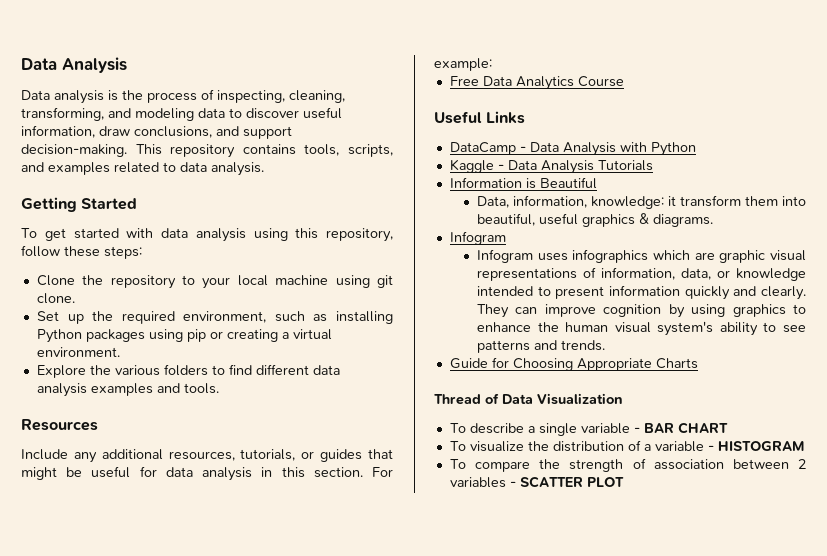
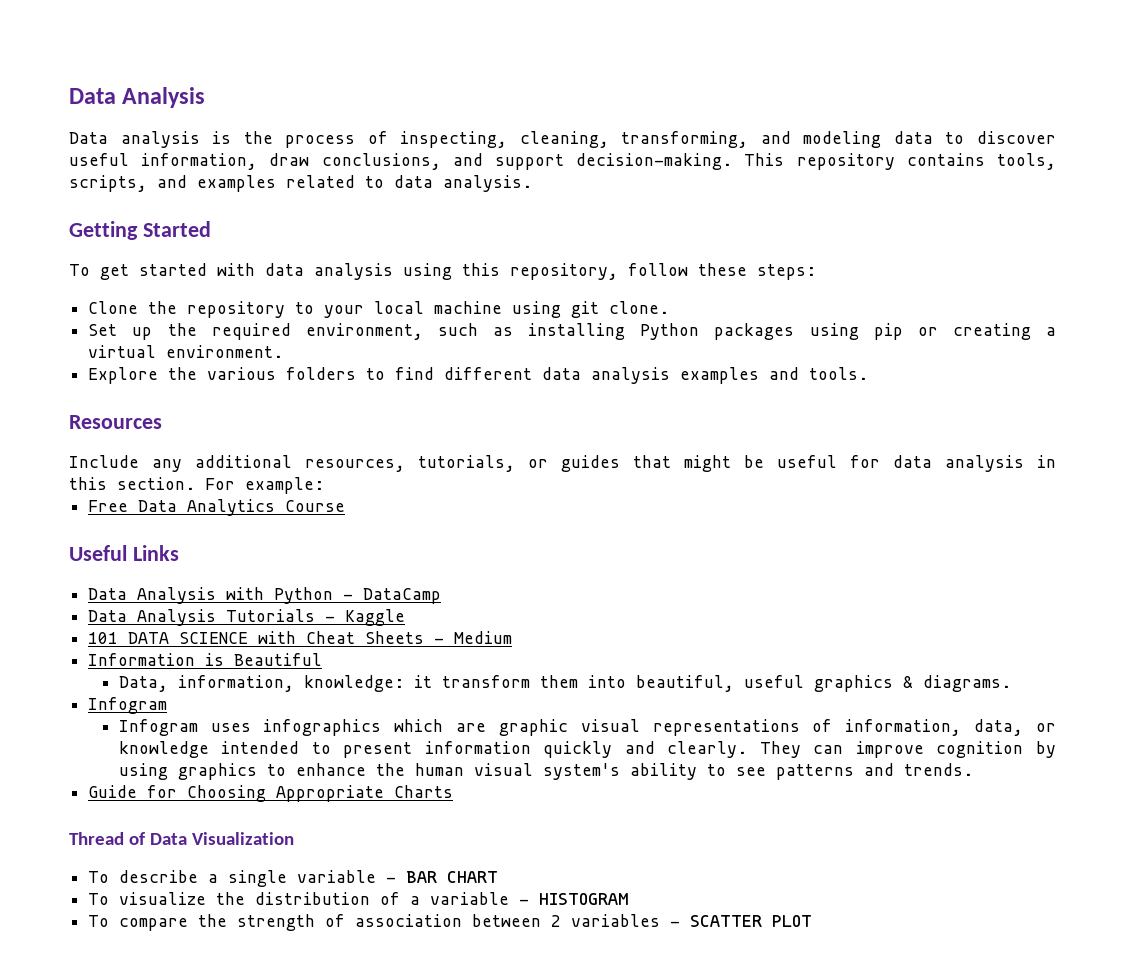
[449,142,526,155] DataCamp - -> (179, 553) none
[449,159,504,173] // Kaggle - -> [343,588,442,604] - DataCamp //
(653, 165) none -> [325,609,406,626] [88,631,513,644] - Kaggle // 101 DATA SCIENCE with Cheat Sheets - Medium

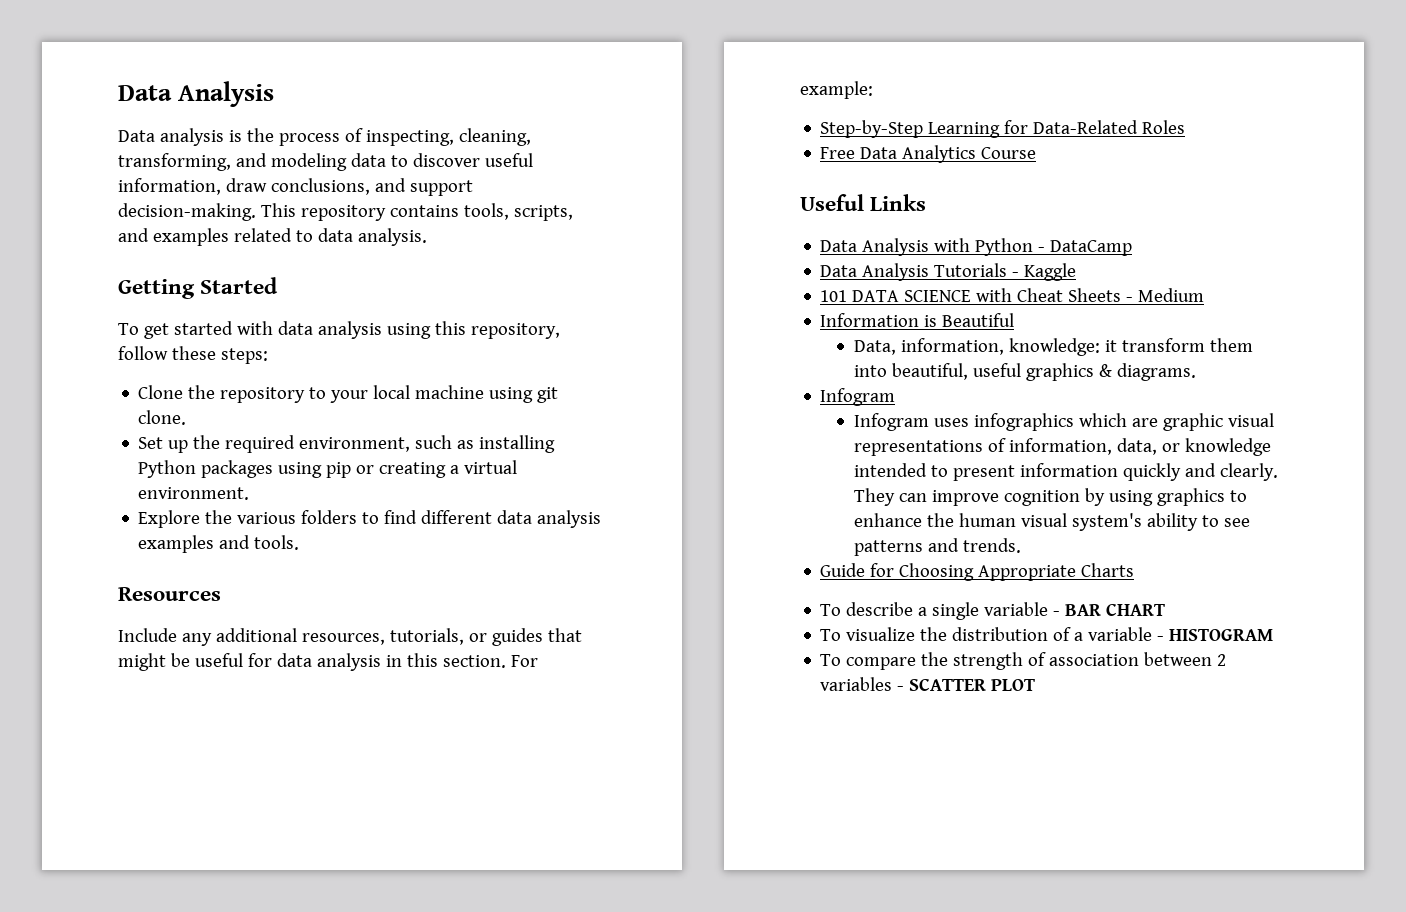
(324, 485) none -> [820,120,1186,138] // Step-by-Step Learning for Data-Related Roles
[69,832,294,845] // Thread of Data Visualization -> (1135, 570) none

